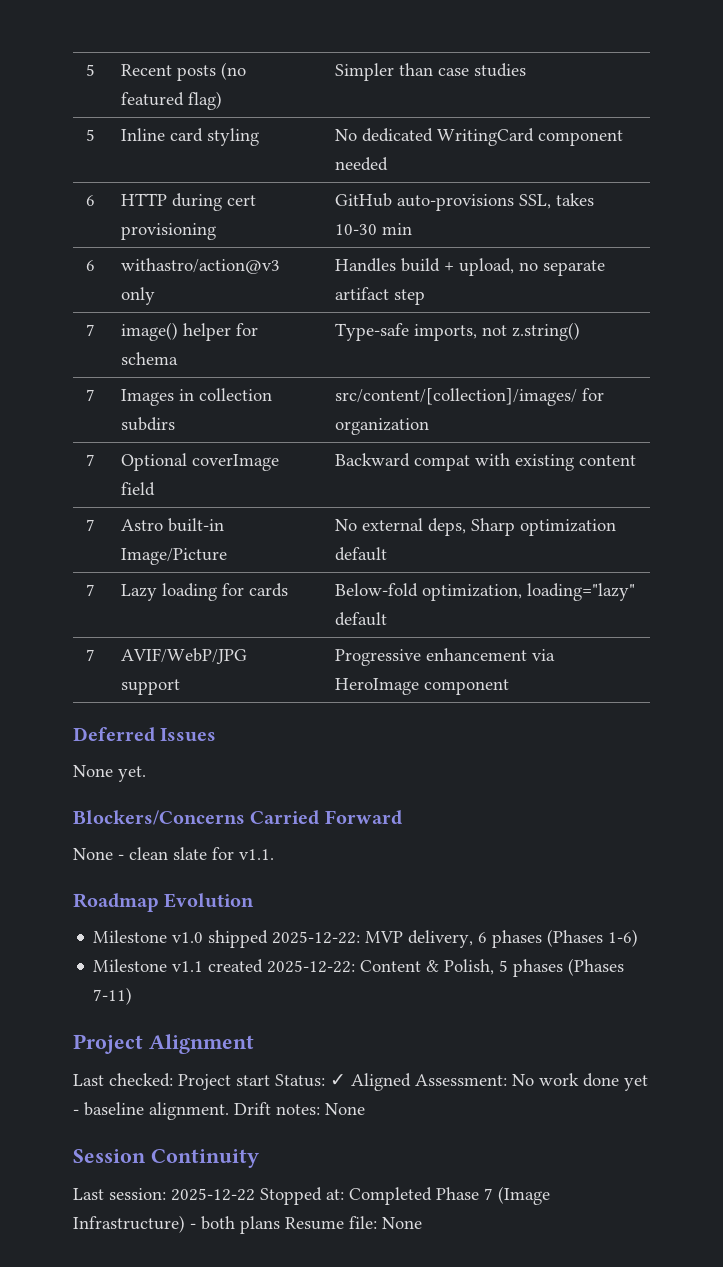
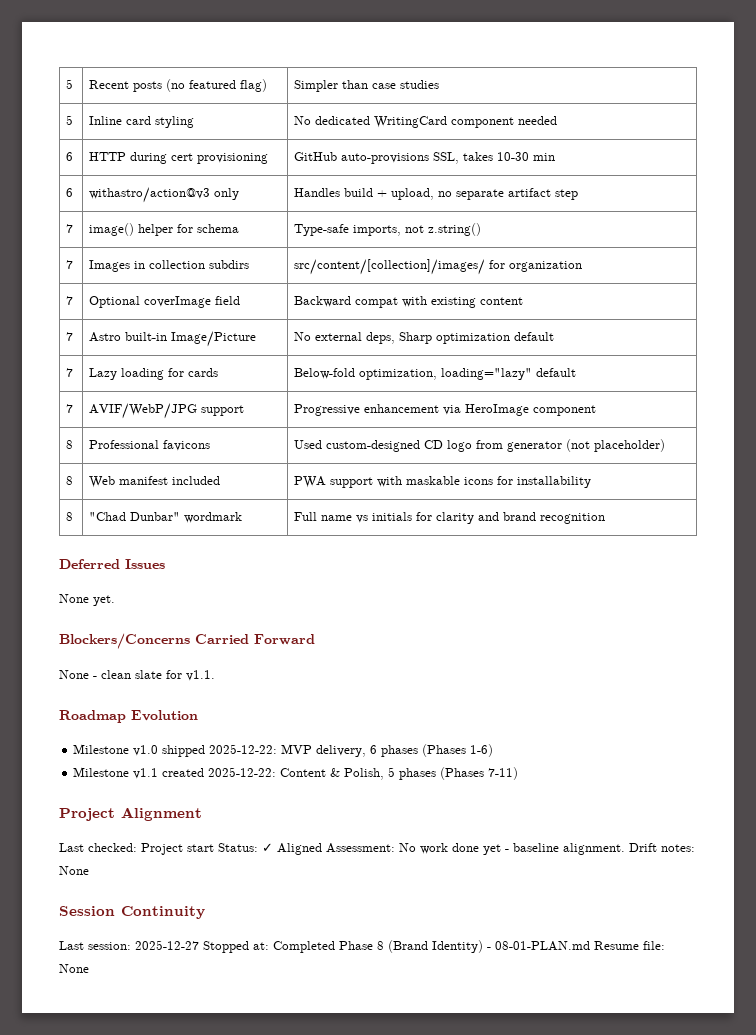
(509, 687) none -> [66,440,74,449] [89,440,211,451] [294,439,666,452] [66,476,74,485] [89,476,221,488] [294,476,592,488] [66,512,74,521] [89,512,243,523] [294,512,606,524] // 8 | Professional favicons | Used custom-designed CD logo from generator (not placeholder) // 8 | Web manifest included | PWA support with maskable icons for installability // 8 | "Chad Dunbar" wordmark | Full name vs initials for clarity and brand recognition
[171,1188,255,1201] 2025-12-22 -> [135,940,199,950] 2025-12-27
[484,1186,550,1205] [73,1215,280,1234] 7 (Image Infrastructure) - both plans -> [377,940,590,953] 8 (Brand Identity) - 08-01-PLAN.md

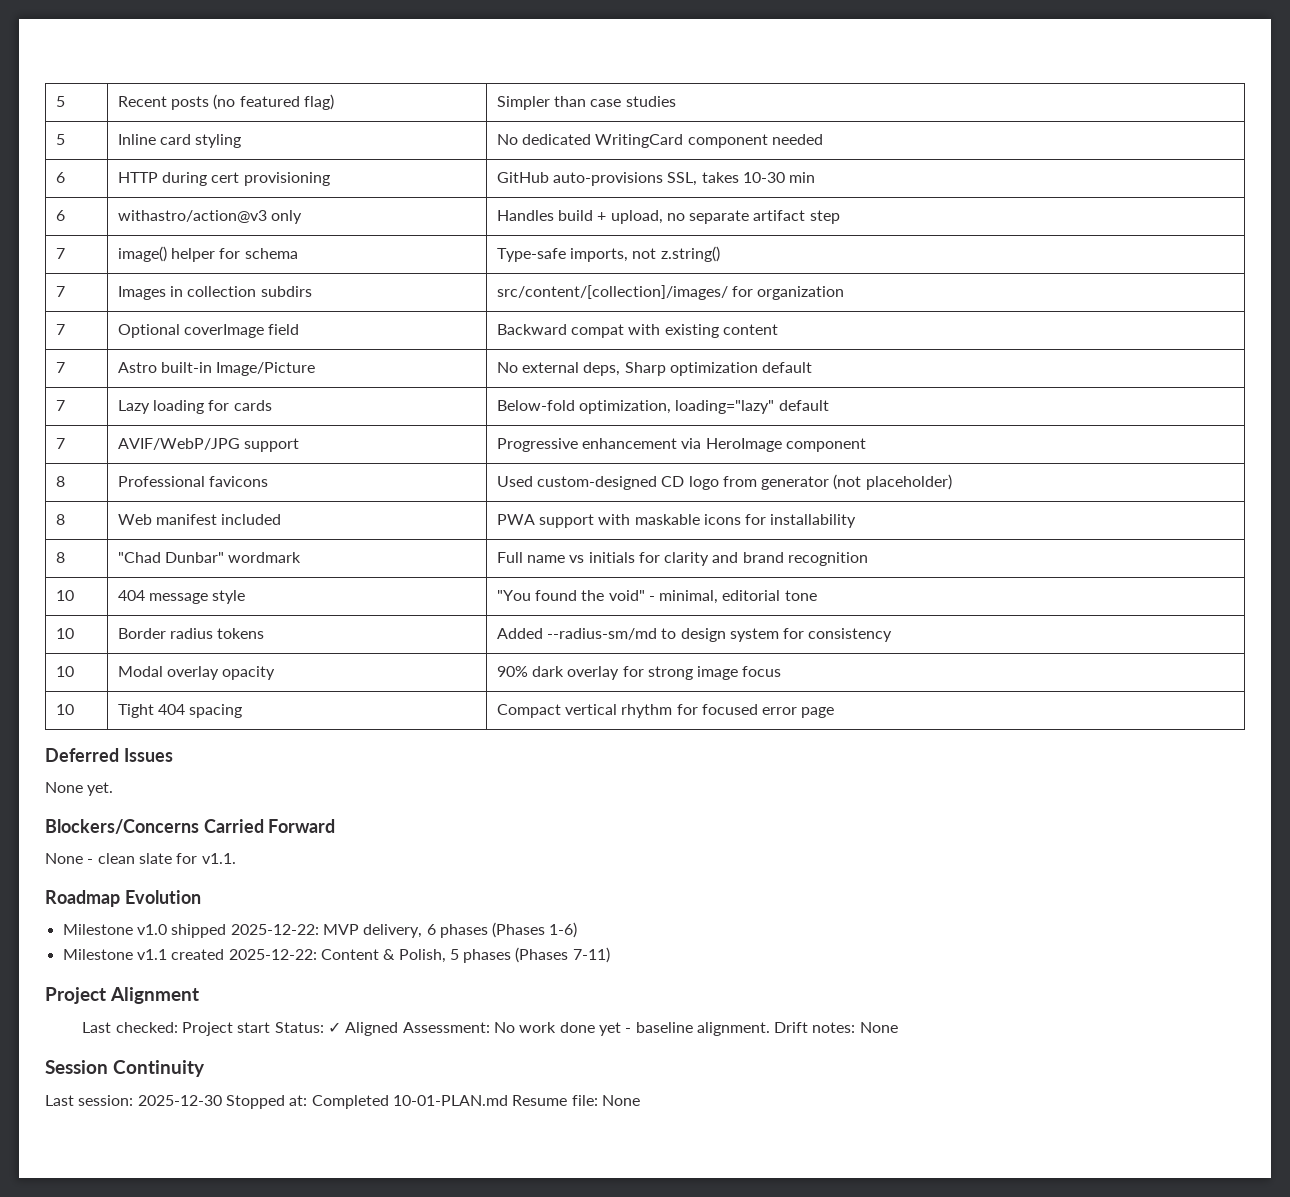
(606, 518) none -> [55,590,74,601] [117,590,246,604] [496,590,817,604] [55,628,74,639] [117,628,265,639] [496,628,893,642] [55,666,74,677] [117,666,276,680] [496,666,782,680] [55,704,74,715] [117,704,243,718] [496,704,835,718] // 10 | 404 message style | "You found the void" - minimal, editorial tone // 10 | Border radius tokens | Added --radius-sm/md to design system for consistency // 10 | Modal overlay opacity | 90% dark overlay for strong image focus // 10 | Tight 404 spacing | Compact vertical rhythm for focused error page
[135,940,199,950] 2025-12-27 -> [137,1095,222,1106] 2025-12-30
[339,940,590,953] Phase 8 (Brand Identity) - 08-01-PLAN.md -> [392,1095,508,1106] 10-01-PLAN.md

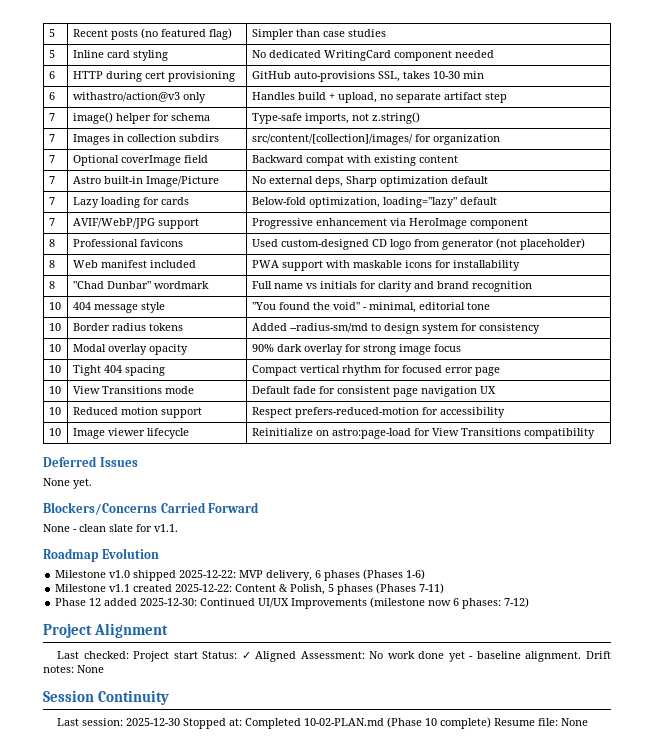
(835, 712) none -> [48,386,61,394] [72,386,194,394] [251,386,496,397] [48,407,61,415] [72,407,202,418] [251,407,505,418] [48,428,61,436] [72,428,189,439] [251,428,595,439] // 10 | View Transitions mode | Default fade for consistent page navigation UX // 10 | Reduced motion support | Respect prefers-reduced-motion for accessibility // 10 | Image viewer lifecycle | Reinitialize on astro:page-load for View Transitions compatibility
(610, 955) none -> [55,597,530,609] // Phase 12 added 2025-12-30: Continued UI/UX Improvements (milestone now 6 phases: 7-12)
[392,1095,508,1106] 10-01-PLAN.md -> [304,717,492,729] 10-02-PLAN.md (Phase 10 complete)

